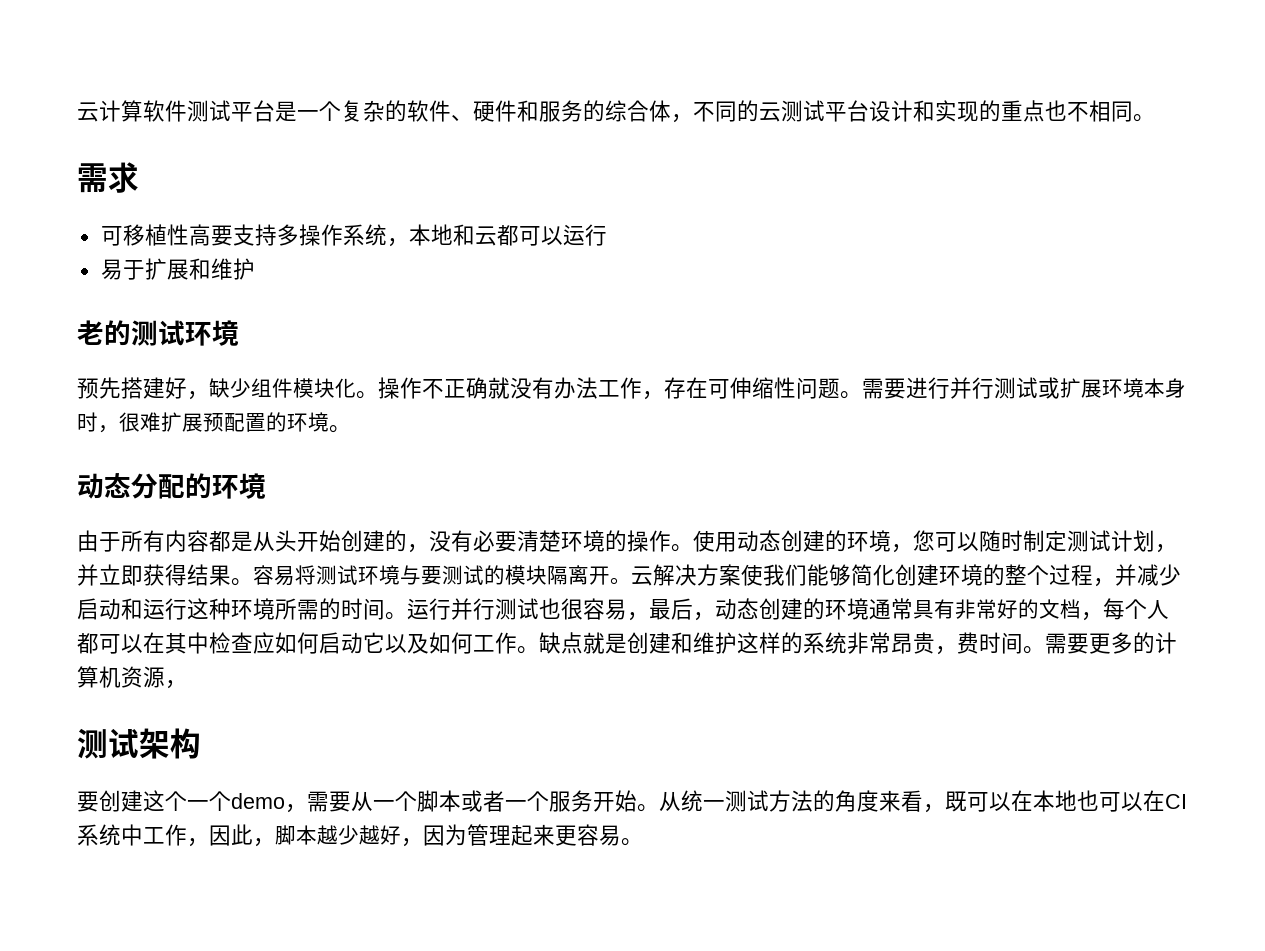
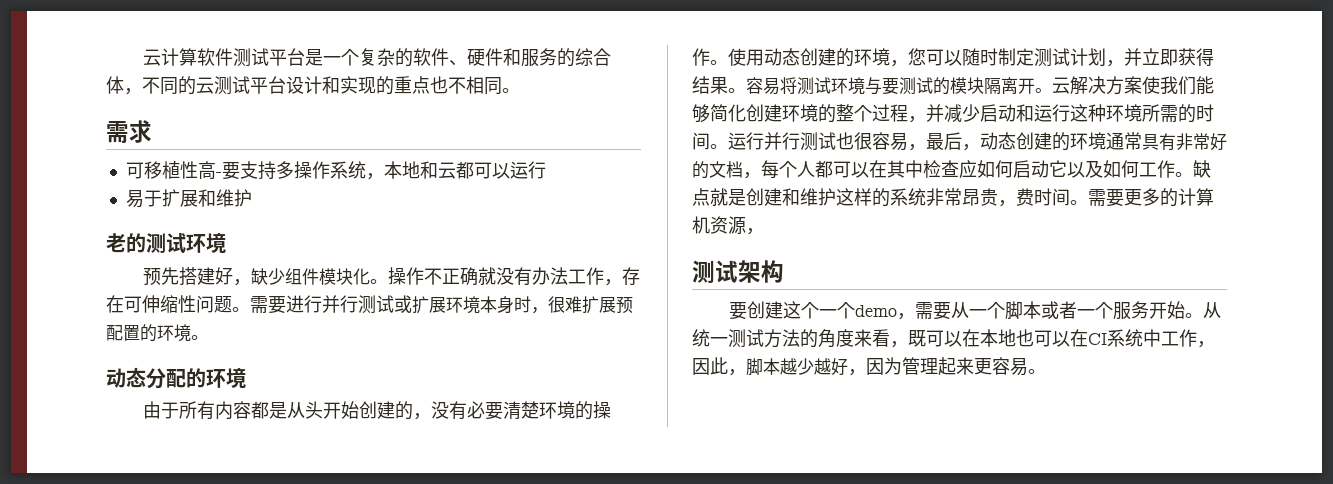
(211, 235) none -> [215,172,222,177] -

